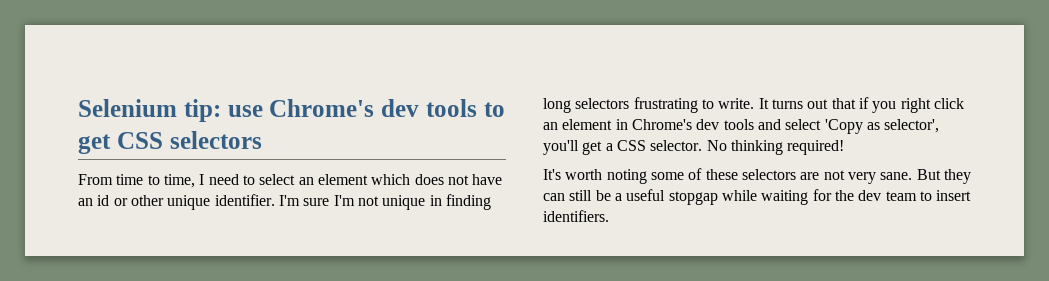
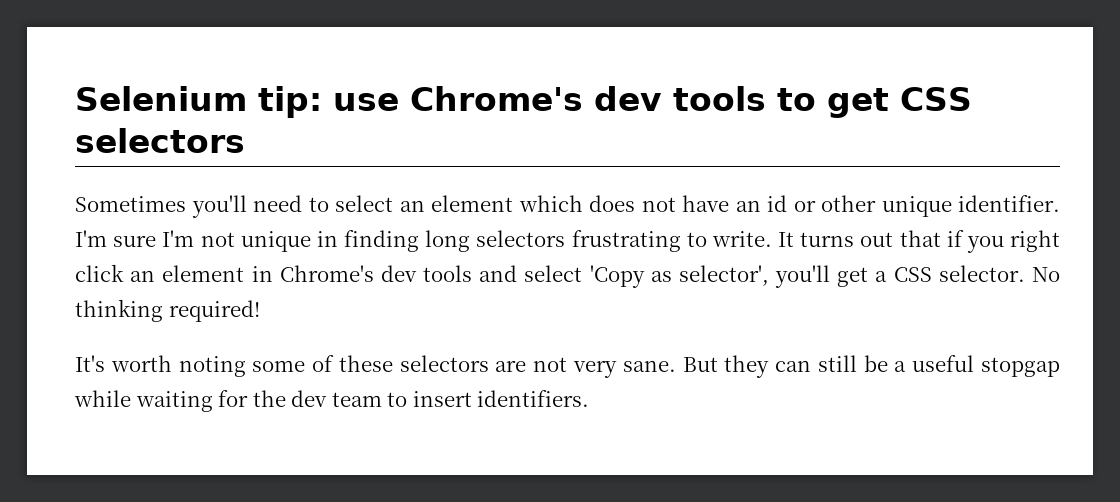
[78,174,205,188] From time to time, I -> [75,195,247,218] Sometimes you'll

